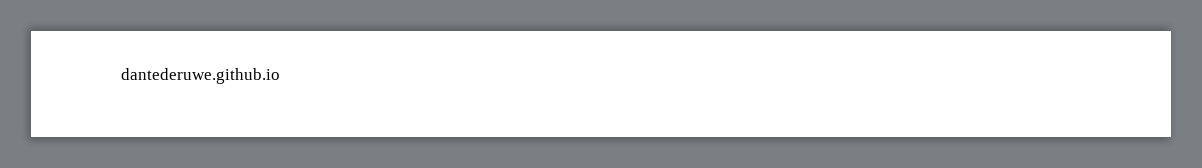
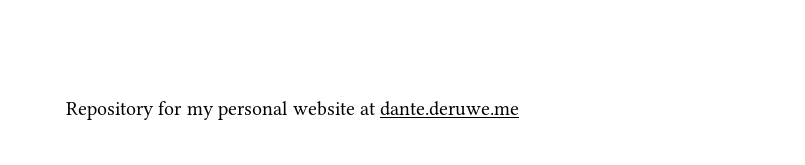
[121,68,280,84] dantederuwe.github.io -> [66,101,520,120] Repository for my personal website at dante.deruwe.me

